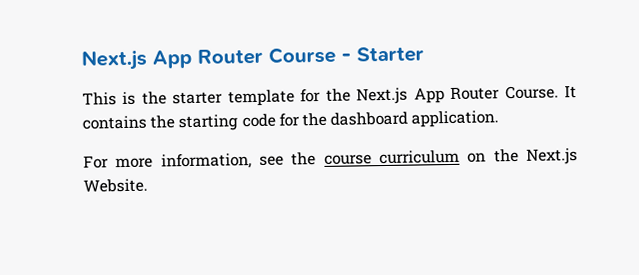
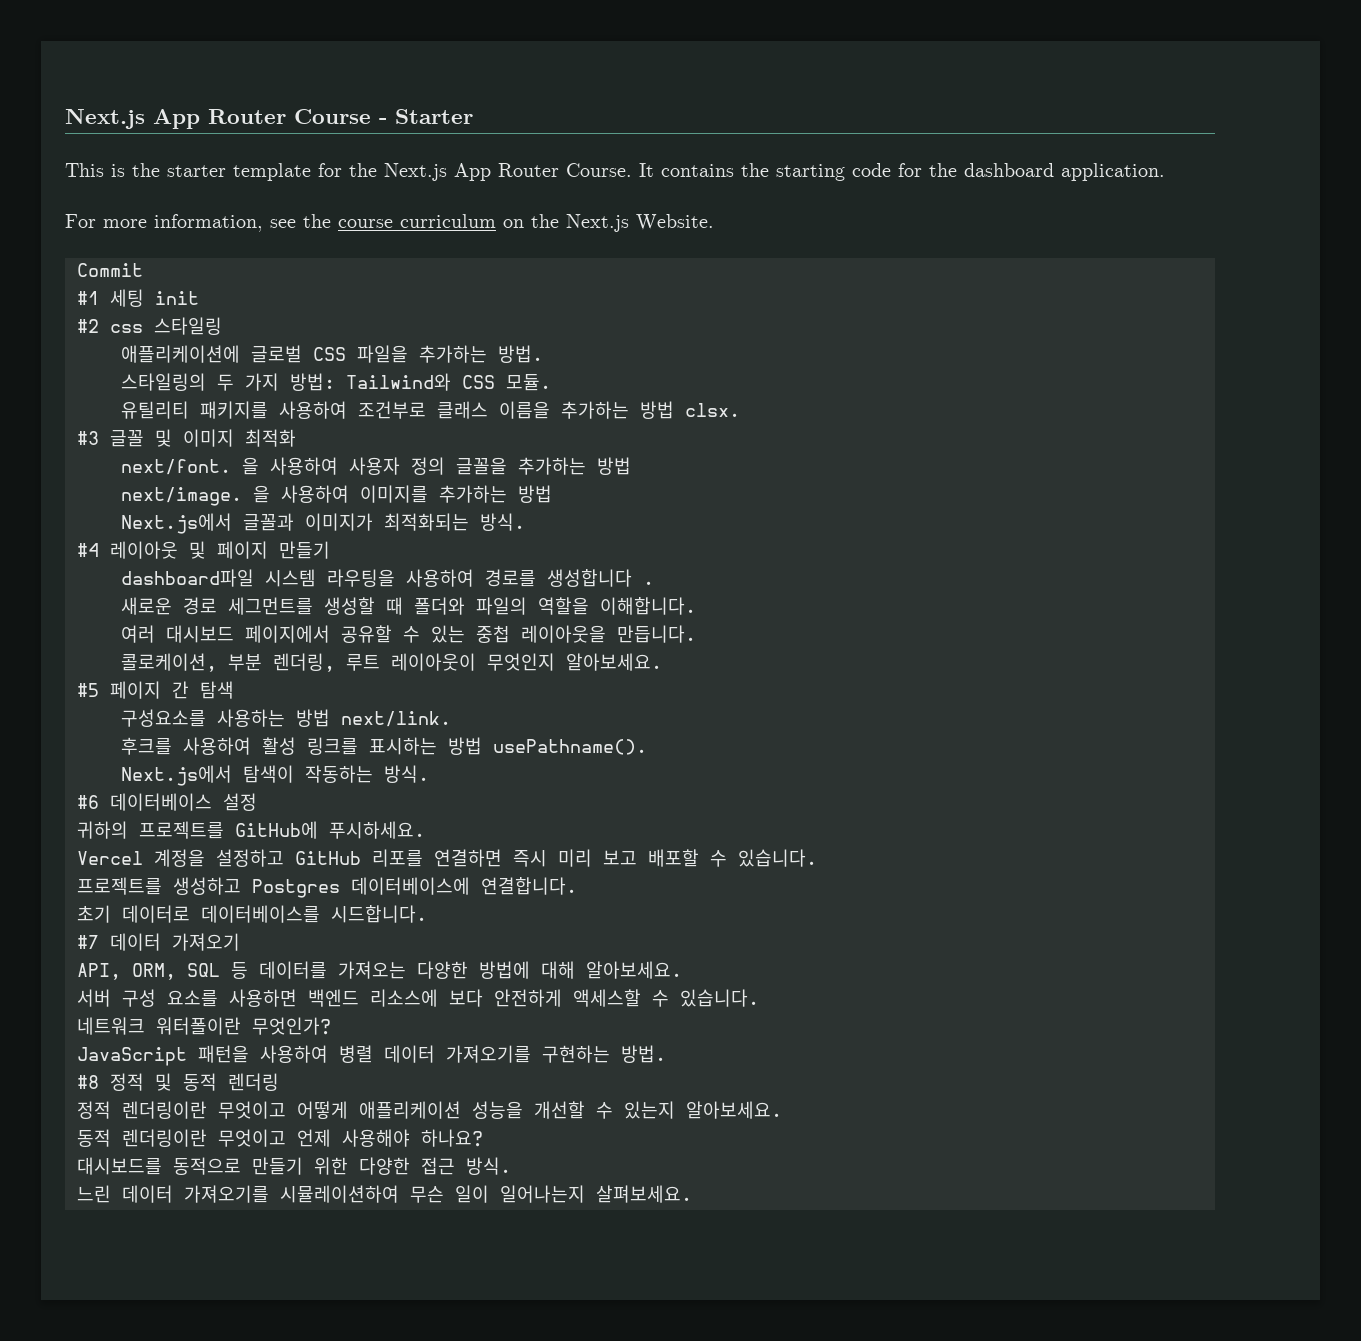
(148, 185) none -> [77,263,143,277] [77,289,199,307] [77,317,222,335] [121,345,543,363] [121,373,551,391] [121,401,740,419] [77,429,296,447] [121,457,631,475] [121,485,552,506] [121,513,525,534] [77,541,330,559] [121,569,654,587] [121,597,696,615] [121,625,696,643] [121,653,662,672] [77,681,234,699] [121,709,451,727] [121,737,647,755] [121,765,429,786] [77,793,257,811] [77,821,425,839] [77,849,817,867] [77,877,577,898] [77,905,427,923] [77,933,240,951] [77,961,682,980] [77,989,759,1007] [77,1017,331,1035] [77,1045,666,1066] [77,1073,279,1091] [77,1101,782,1119] [77,1129,483,1147] [77,1157,511,1175] [77,1185,692,1203] // Commit // #1 세팅 init // #2 css 스타일링 // 애플리케이션에 글로벌 CSS 파일을 추가하는 방법. // 스타일링의 두 가지 방법: Tailwind와 CSS 모듈. // 유틸리티 패키지를 사용하여 조건부로 클래스 이름을 추가하는 방법 clsx. // #3 글꼴 및 이미지 최적화 // next/font. 을 사용하여 사용자 정의 글꼴을 추가하는 방법 // next/image. 을 사용하여 이미지를 추가하는 방법 // Next.js에서 글꼴과 이미지가 최적화되는 방식. // #4 레이아웃 및 페이지 만들기 // dashboard파일 시스템 라우팅을 사용하여 경로를 생성합니다 . // 새로운 경로 세그먼트를 생성할 때 폴더와 파일의 역할을 이해합니다. // 여러 대시보드 페이지에서 공유할 수 있는 중첩 레이아웃을 만듭니다. // 콜로케이션, 부분 렌더링, 루트 레이아웃이 무엇인지 알아보세요. // #5 페이지 간 탐색 // 구성요소를 사용하는 방법 next/link. // 후크를 사용하여 활성 링크를 표시하는 방법 usePathname(). // Next.js에서 탐색이 작동하는 방식. // #6 데이터베이스 설정 // 귀하의 프로젝트를 GitHub에 푸시하세요. // Vercel 계정을 설정하고 GitHub 리포를 연결하면 즉시 미리 보고 배포할 수 있습니다. // 프로젝트를 생성하고 Postgres 데이터베이스에 연결합니다. // 초기 데이터로 데이터베이스를 시드합니다. // #7 데이터 가져오기 // API, ORM, SQL 등 데이터를 가져오는 다양한 방법에 대해 알아보세요. // 서버 구성 요소를 사용하면 백엔드 리소스에 보다 안전하게 액세스할 수 있습니다. // 네트워크 워터폴이란 무엇인가? // JavaScript 패턴을 사용하여 병렬 데이터 가져오기를 구현하는 방법. // #8 정적 및 동적 렌더링 // 정적 렌더링이란 무엇이고 어떻게 애플리케이션 성능을 개선할 수 있는지 알아보세요. // 동적 렌더링이란 무엇이고 언제 사용해야 하나요? // 대시보드를 동적으로 만들기 위한 다양한 접근 방식. // 느린 데이터 가져오기를 시뮬레이션하여 무슨 일이 일어나는지 살펴보세요.

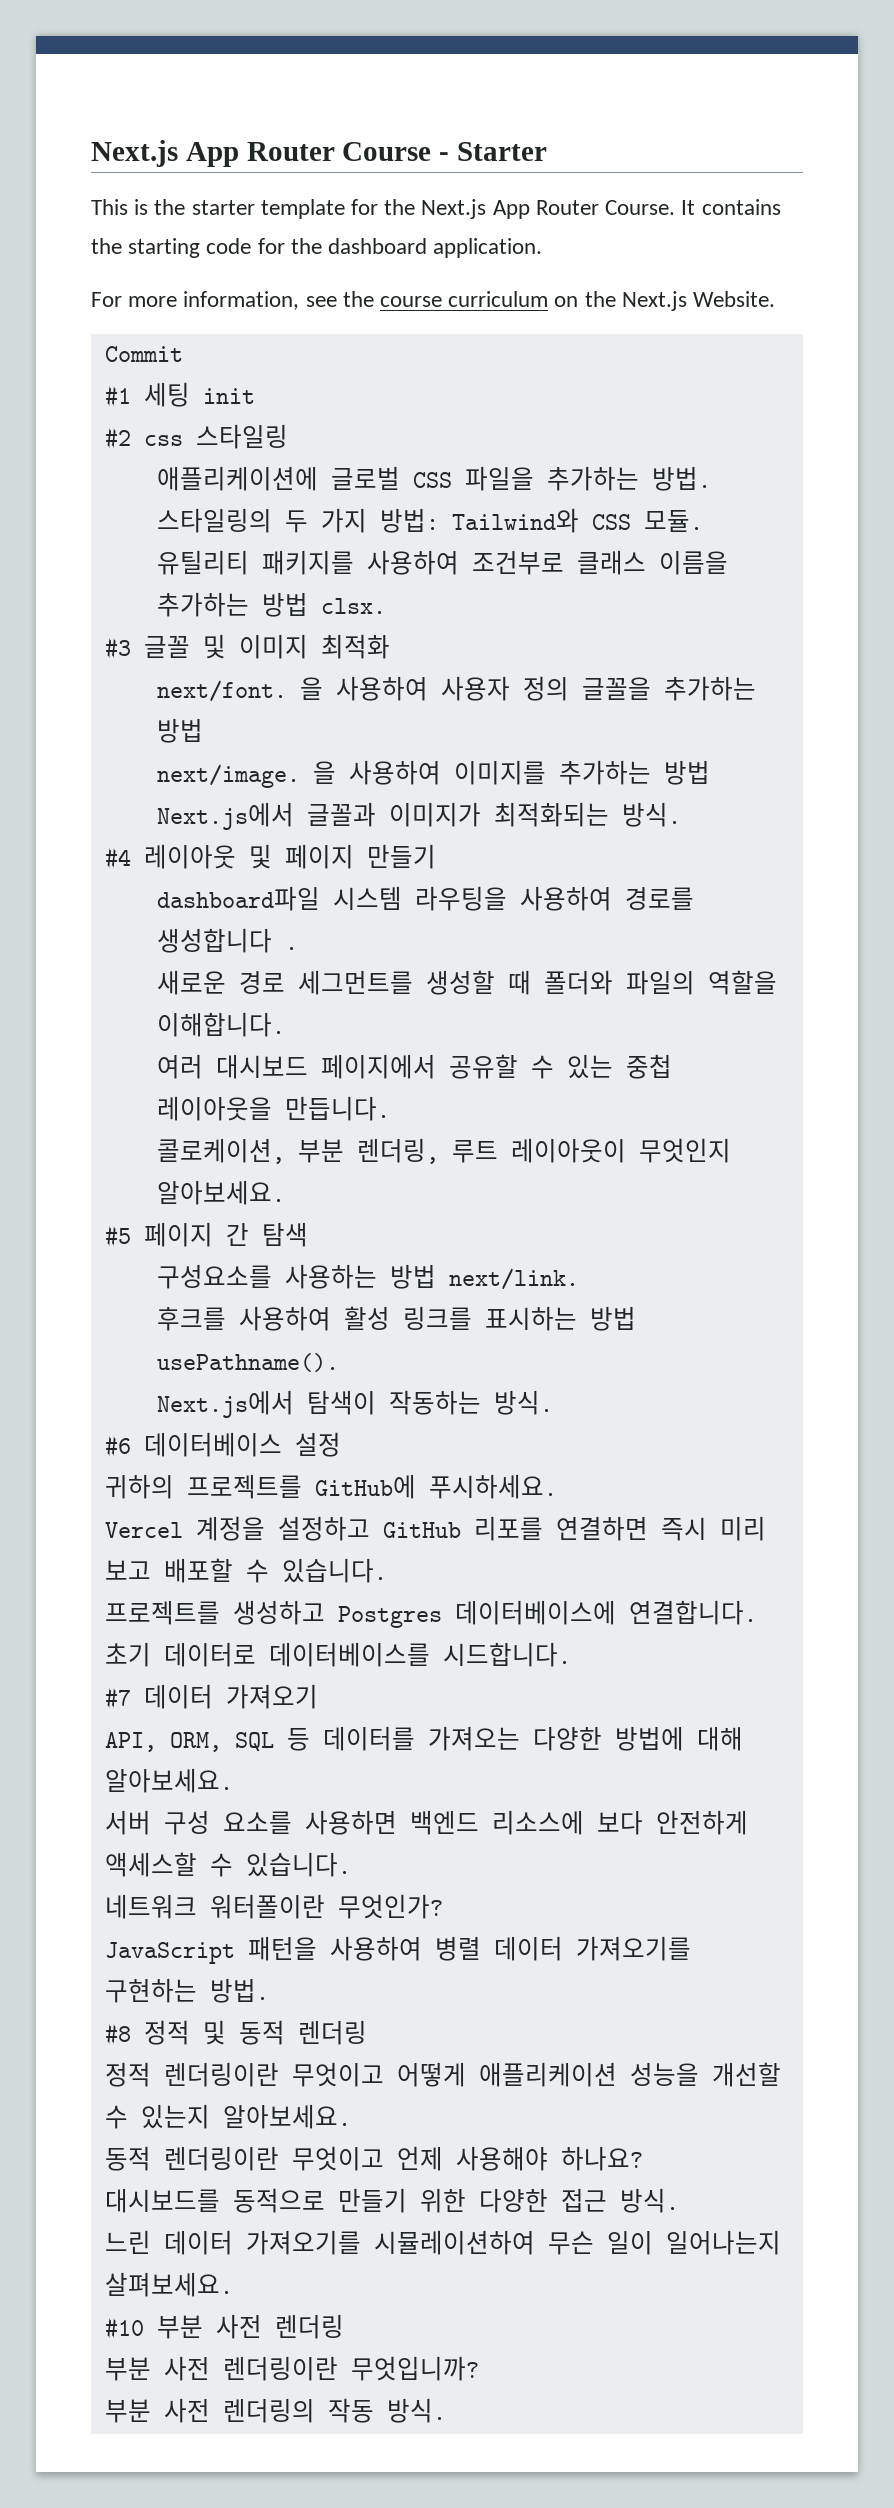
(692, 1194) none -> [104,2314,344,2339] [104,2356,479,2381] [104,2398,446,2423] // #10 부분 사전 렌더링 // 부분 사전 렌더링이란 무엇입니까? // 부분 사전 렌더링의 작동 방식.

